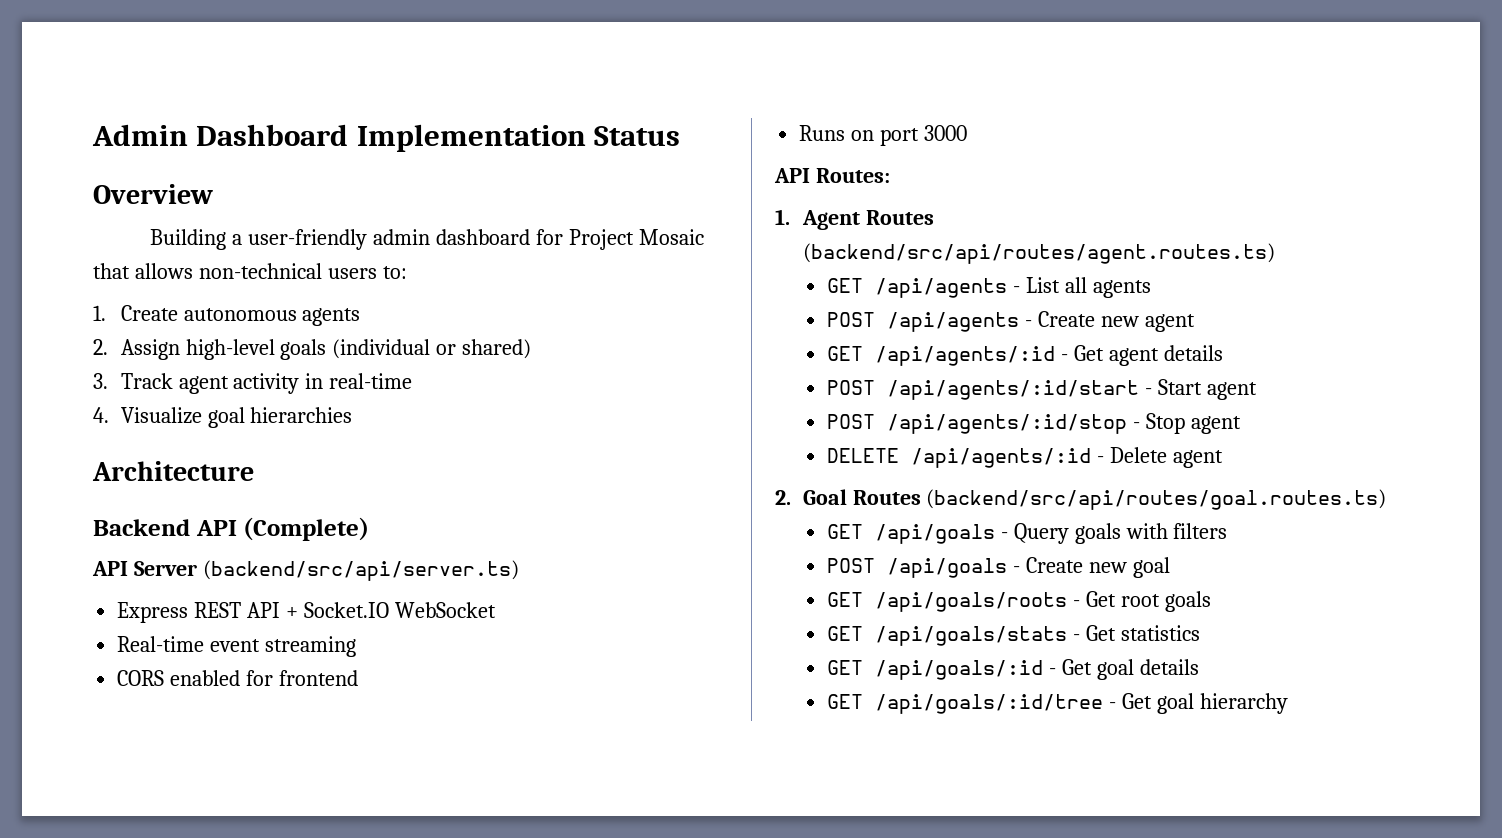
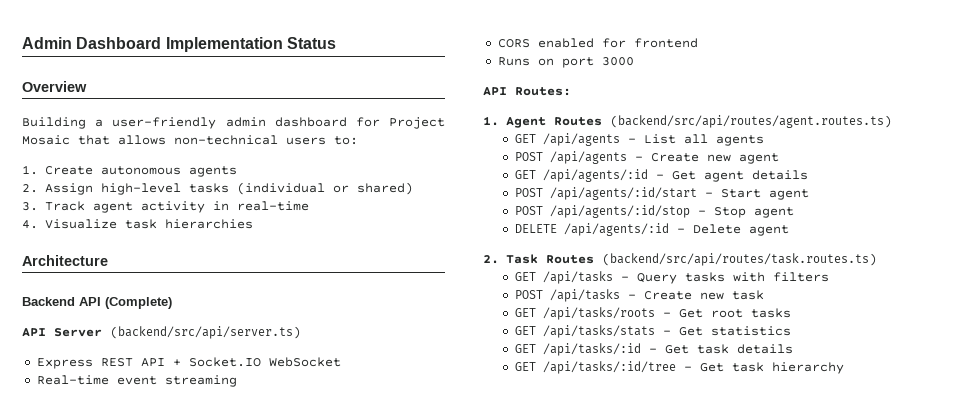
[280,339,327,360] goals -> [188,183,229,193] tasks
[207,407,245,428] goal -> [124,219,157,229] task
[802,489,1387,510] [826,524,995,544] Goal Routes (backend/src/api/routes/goal.routes.ts) // GET /api/goals -> [505,253,877,266] [515,271,614,284] Task Routes (backend/src/api/routes/task.routes.ts) // GET /api/tasks
[1074,523,1121,544] goals -> [685,272,726,282] tasks
[886,557,1170,578] [826,592,1067,612] /api/goals - Create new goal // GET /api/goals/roots -> [550,289,765,302] [515,307,656,320] /api/tasks - Create new task // GET /api/tasks/roots
[1164,591,1211,612] [826,626,1067,646] goals // GET /api/goals/stats -> [751,308,792,318] [515,325,656,338] tasks // GET /api/tasks/stats
[874,659,1134,680] /api/goals/:id - Get goal -> [543,343,730,356] /api/tasks/:id - Get task
[874,693,1194,714] /api/goals/:id/tree - Get goal -> [543,361,765,374] /api/tasks/:id/tree - Get task

